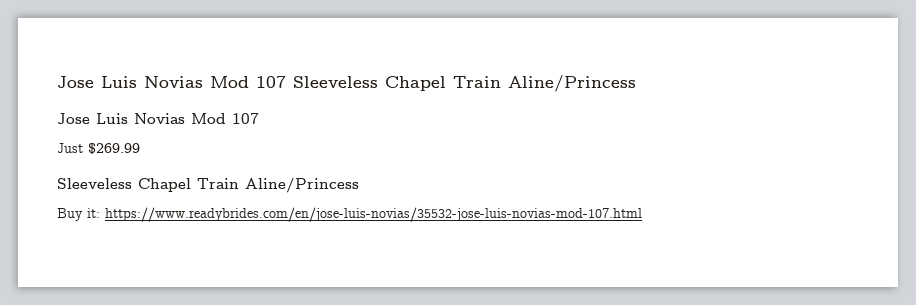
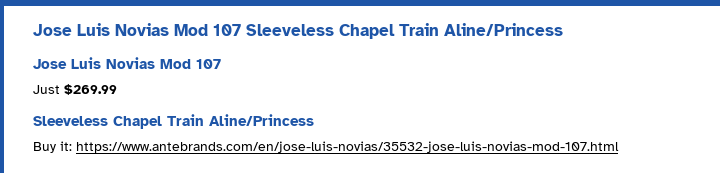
[105,207,642,222] https://www.readybrides.com/en/jose-luis-novias/35532-jose-luis-novias-mod-107.html -> [76,141,619,153] https://www.antebrands.com/en/jose-luis-novias/35532-jose-luis-novias-mod-107.html

